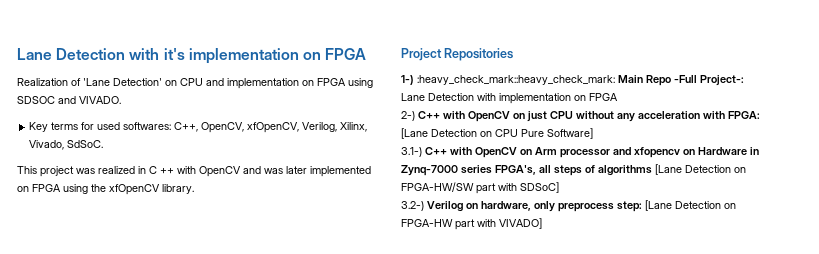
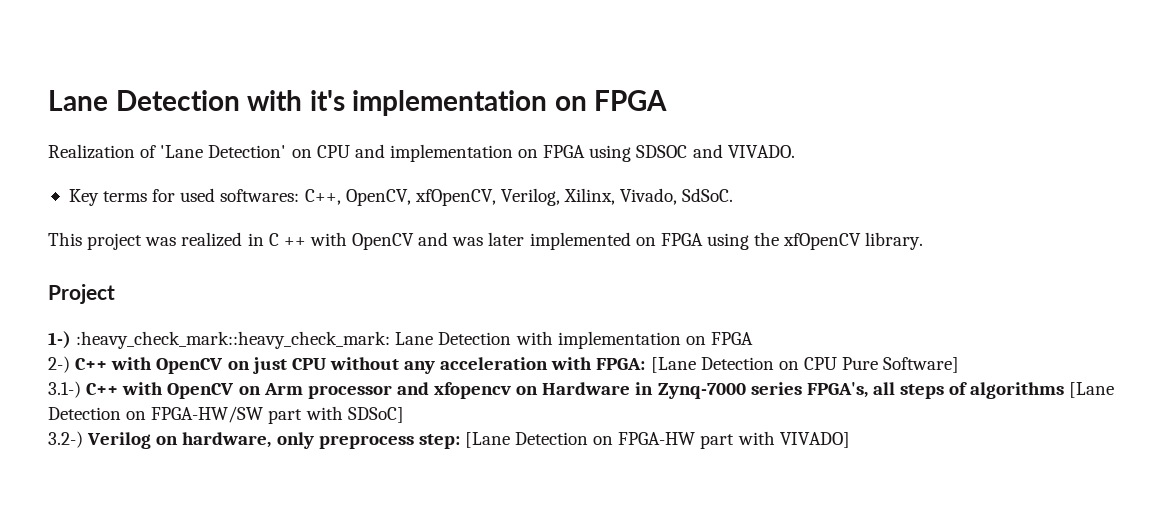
[444,48,514,61] Repositories -> (115, 294) none
[618,75,744,86] Main Repo -Full Project-: -> (391, 340) none

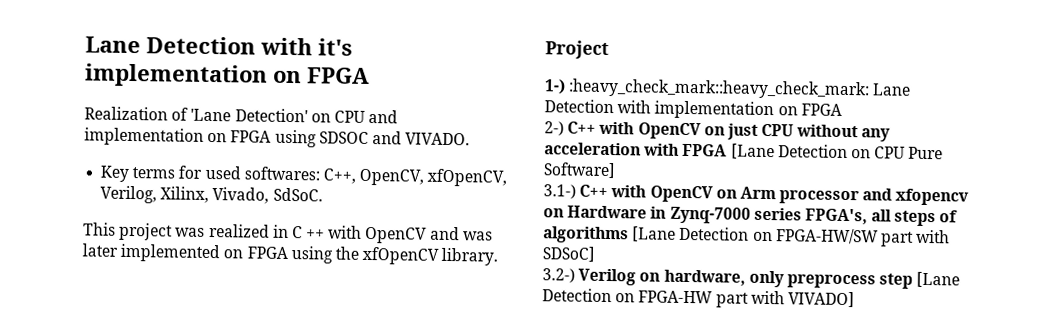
[596,358,646,370] FPGA: -> [682,143,728,157] FPGA
[418,434,460,449] step: -> [879,273,914,289] step

